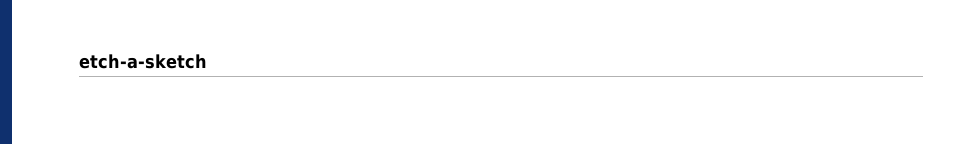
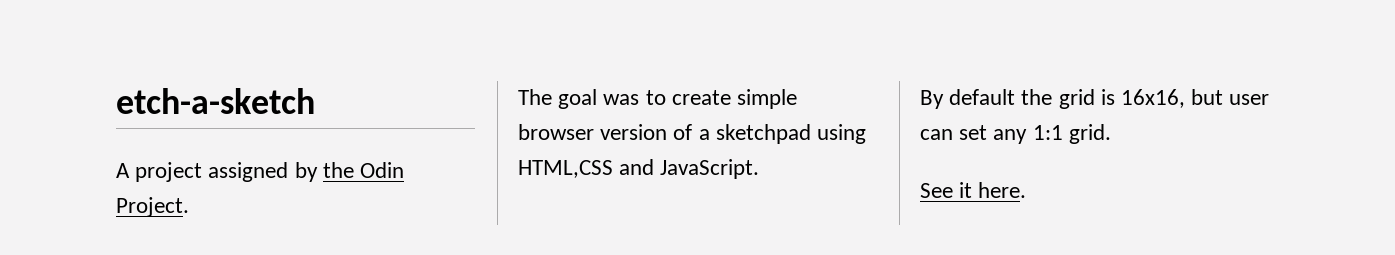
(207, 61) none -> [116,162,405,182] [116,197,189,217] [518,89,798,109] [518,124,867,144] [518,159,760,179] [920,89,1270,109] [920,124,1111,144] [920,182,1027,198] // A project assigned by the Odin Project. // The goal was to create simple browser version of a sketchpad using HTML,CSS and JavaScript. // By default the grid is 16x16, but user can set any 1:1 grid. // See it here.

